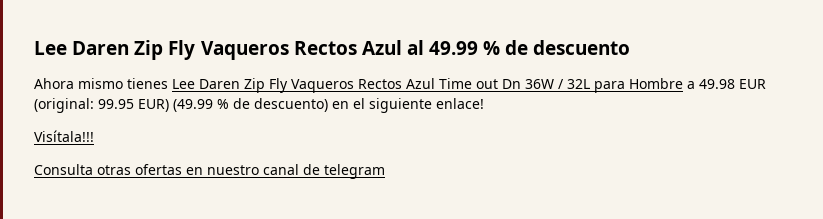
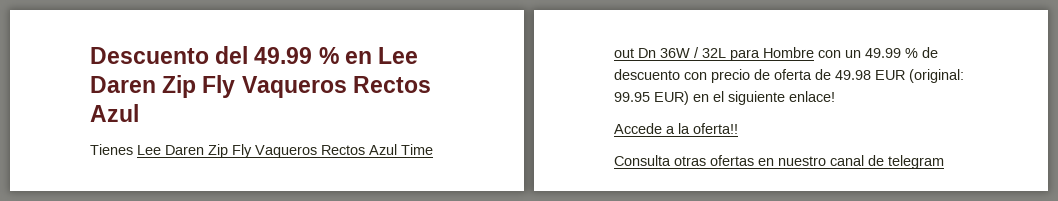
[34,40,631,60] [34,78,168,89] Lee Daren Zip Fly Vaqueros Rectos Azul al 49.99 % de descuento // Ahora mismo tienes -> [90,46,419,64] [90,75,431,98] [90,104,139,122] [90,144,133,155] Descuento del 49.99 % en Lee Daren Zip Fly Vaqueros Rectos Azul // Tienes
[687,81,695,89] a -> [818,47,938,58] [614,69,831,83] con un 49.99 % de descuento con precio de oferta de
[173,98,328,112] (49.99 % de descuento) -> (689, 98) none
[34,130,94,142] Visítala!!! -> [614,123,738,134] Accede a la oferta!!

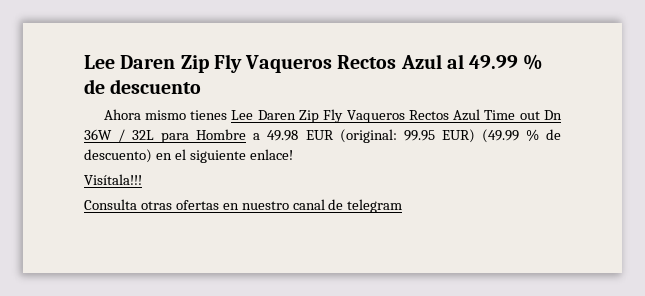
[90,46,419,64] [90,75,431,98] [90,104,139,122] [90,144,133,155] Descuento del 49.99 % en Lee Daren Zip Fly Vaqueros Rectos Azul // Tienes -> [84,54,544,73] [84,79,202,94] [103,109,228,120] Lee Daren Zip Fly Vaqueros Rectos Azul al 49.99 % de descuento // Ahora mismo tienes
[818,47,938,58] [614,69,831,83] con un 49.99 % de descuento con precio de oferta de -> [253,133,261,140] a
(689, 98) none -> [481,129,561,143] [84,149,152,163] (49.99 % de descuento)
[614,123,738,134] Accede a la oferta!! -> [84,174,142,185] Visítala!!!

